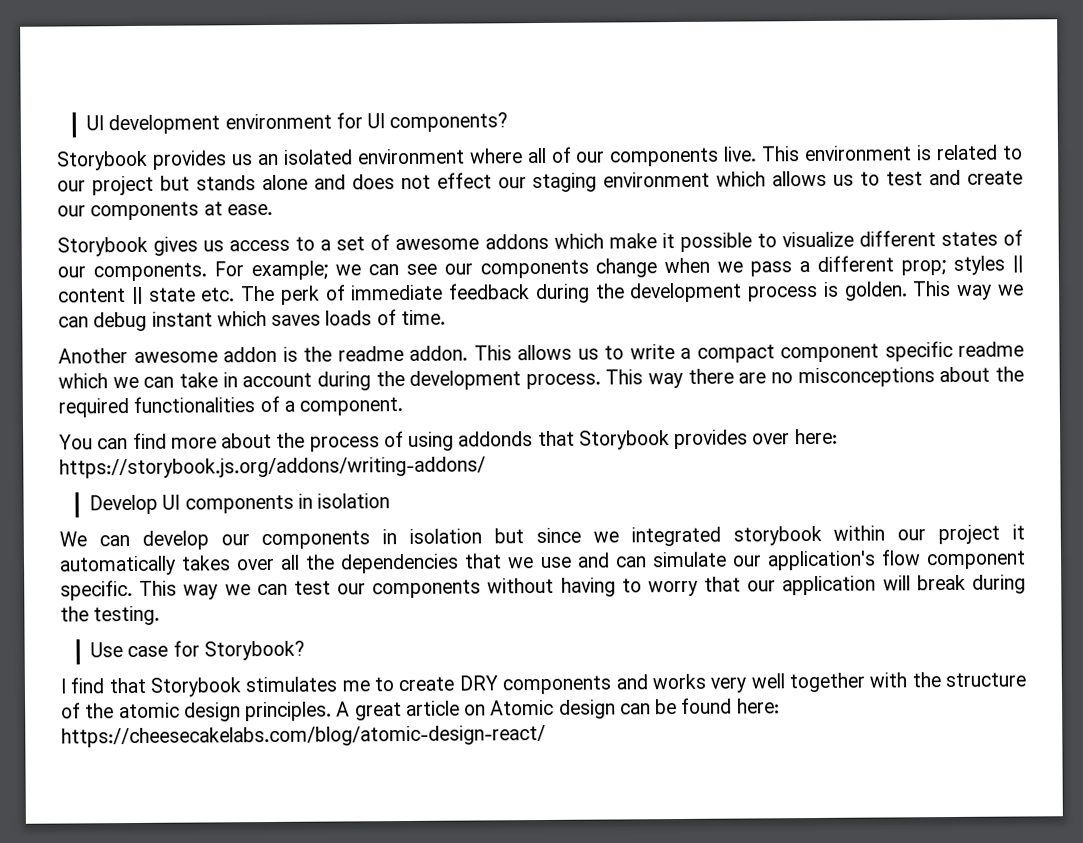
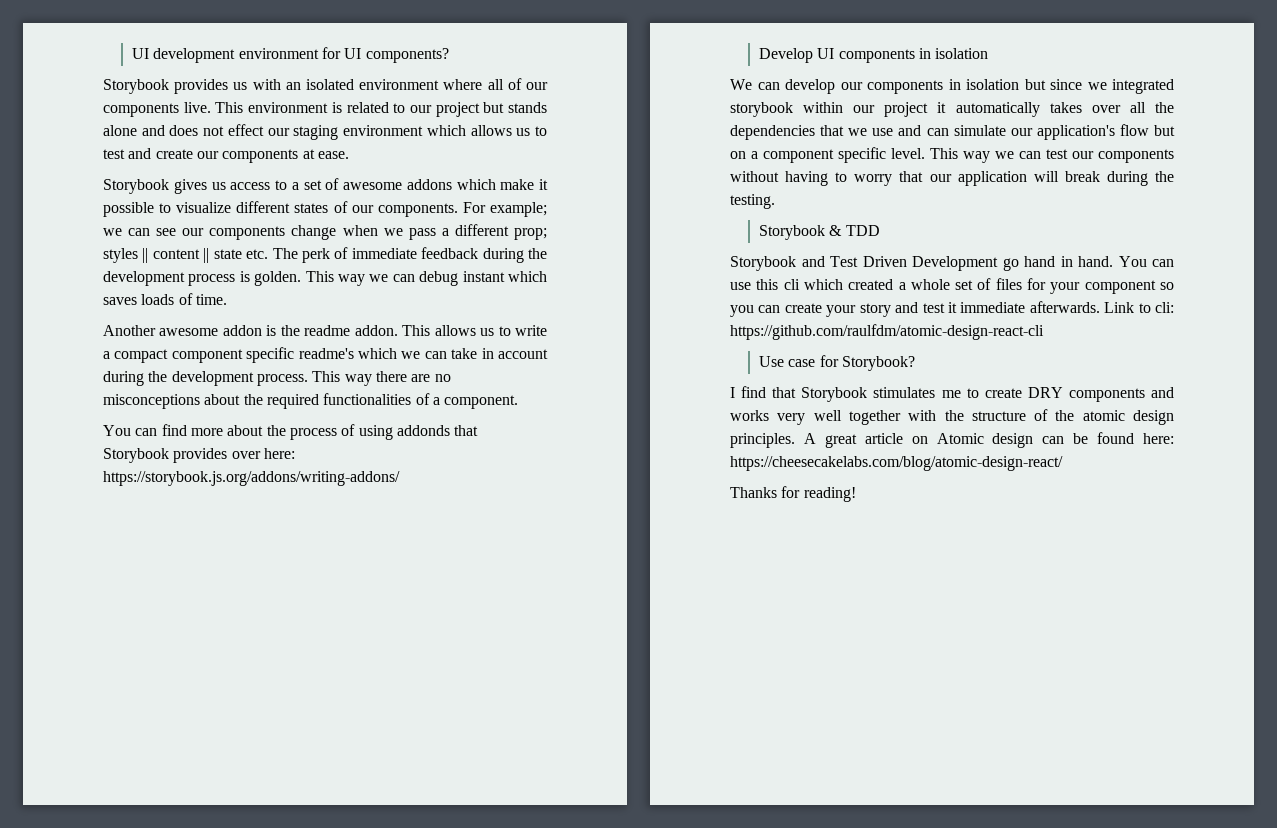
(253, 160) none -> [252,79,281,90] with
[958,341,1024,357] readme -> [298,348,354,359] readme's
[926,550,1027,570] [60,580,133,601] component specific. -> [1154,125,1175,136] [730,147,925,163] but on a component specific level.
(161, 615) none -> [759,225,880,240] [730,256,1174,271] [730,278,1174,294] [730,301,1174,317] [730,324,1044,340] // Storybook & TDD // Storybook and Test Driven Development go hand in hand. You can use this cli which created a whole set of files for your component so you can create your story and test it immediate afterwards. Link to cli: https://github.com/raulfdm/atomic-design-react-cli
(546, 736) none -> [730,486,856,502] // Thanks for reading!

